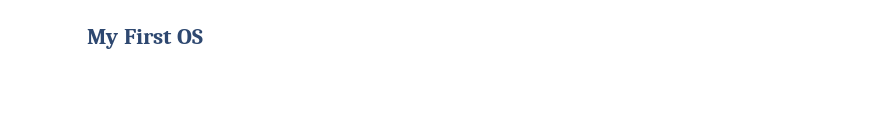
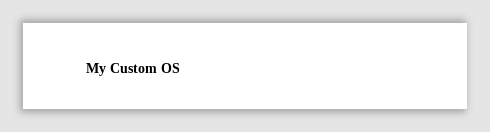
[124,29,173,44] First -> [110,63,157,73] Custom

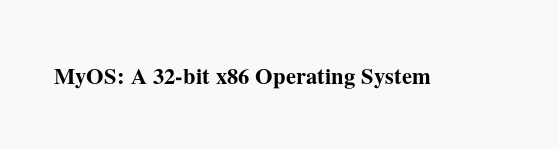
[86,63,180,76] My Custom OS -> [54,69,432,89] MyOS: A 32-bit x86 Operating System

